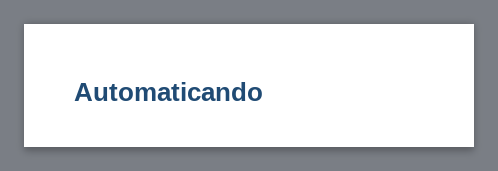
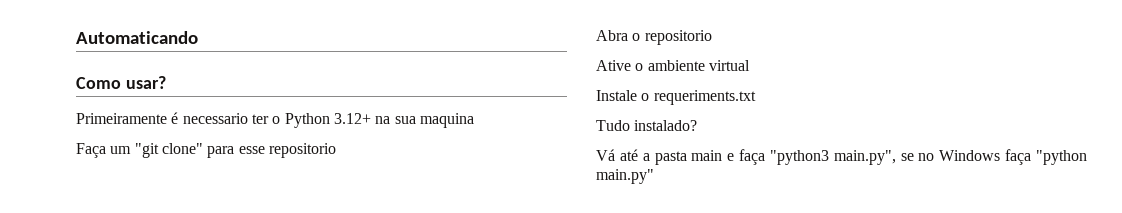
(263, 91) none -> [76,76,166,89] [76,112,474,128] [76,143,336,158] [596,30,712,45] [596,60,750,71] [596,90,756,105] [596,120,698,131] [596,149,1087,165] [596,169,654,184] // Como usar? // Primeiramente é necessario ter o Python 3.12+ na sua maquina // Faça um "git clone" para esse repositorio // Abra o repositorio // Ative o ambiente virtual // Instale o requeriments.txt // Tudo instalado? // Vá até a pasta main e faça "python3 main.py", se no Windows faça "python main.py"

